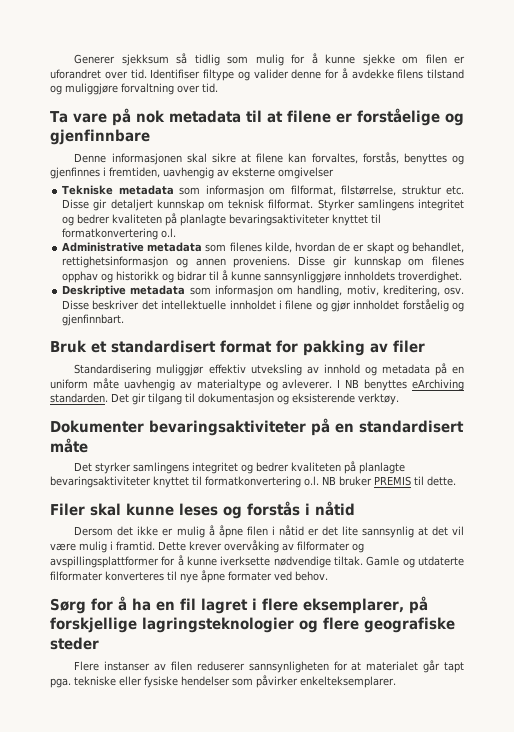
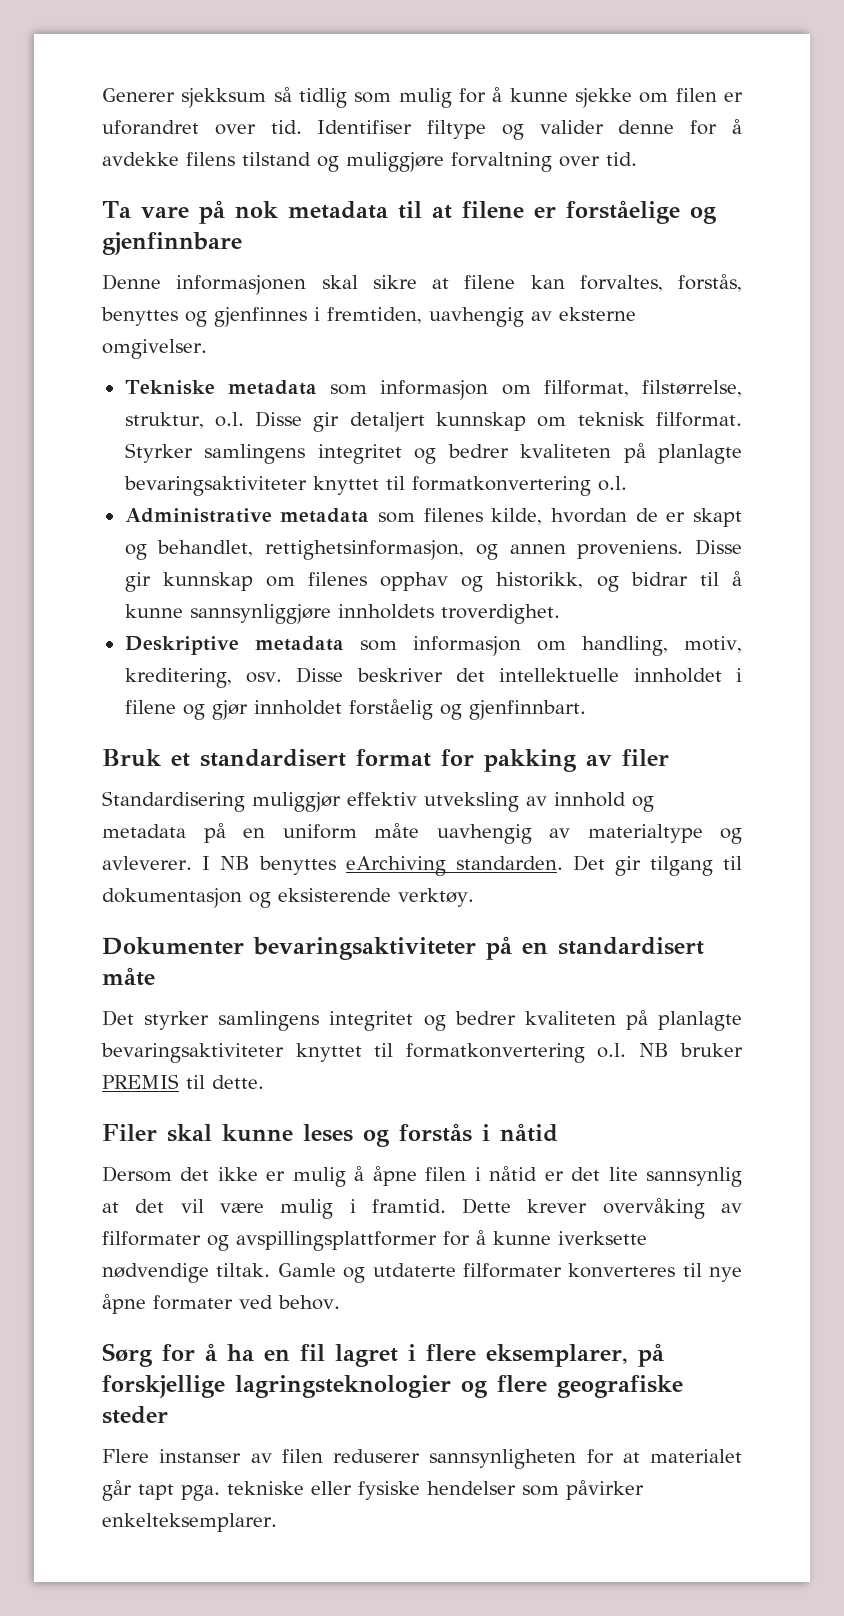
[278,167,334,179] omgivelser -> [102,339,207,359] omgivelser.
[401,185,465,195] struktur etc. -> [124,412,244,429] struktur, o.l.
[62,256,169,268] rettighetsinformasjon -> [265,540,465,560] rettighetsinformasjon,
[116,271,160,281] historikk -> [496,572,584,589] historikk,

